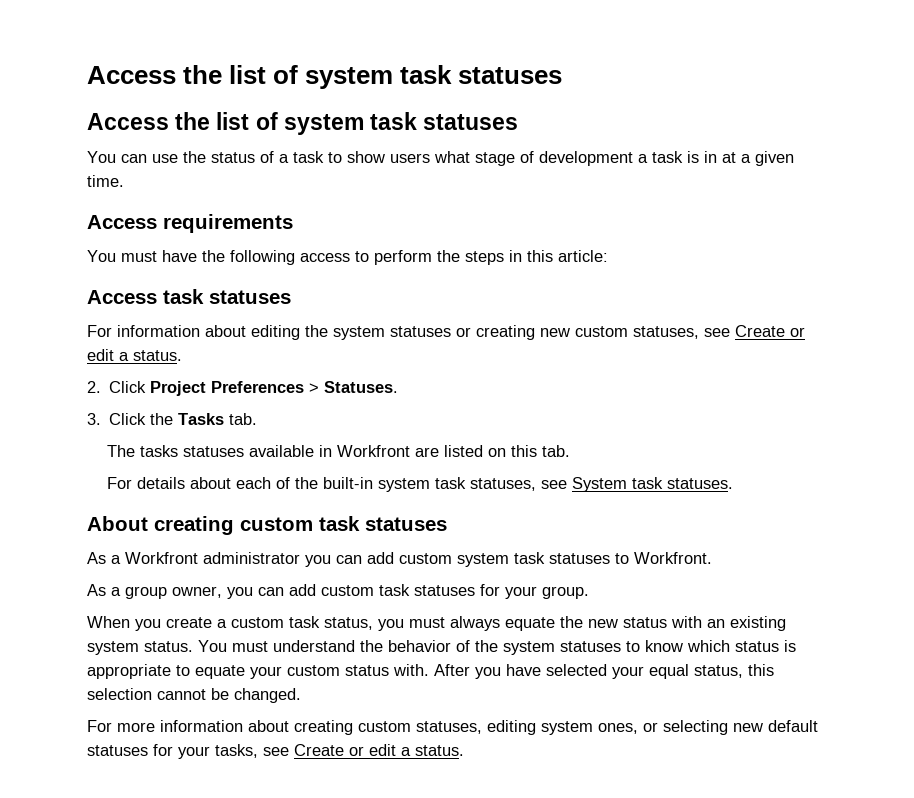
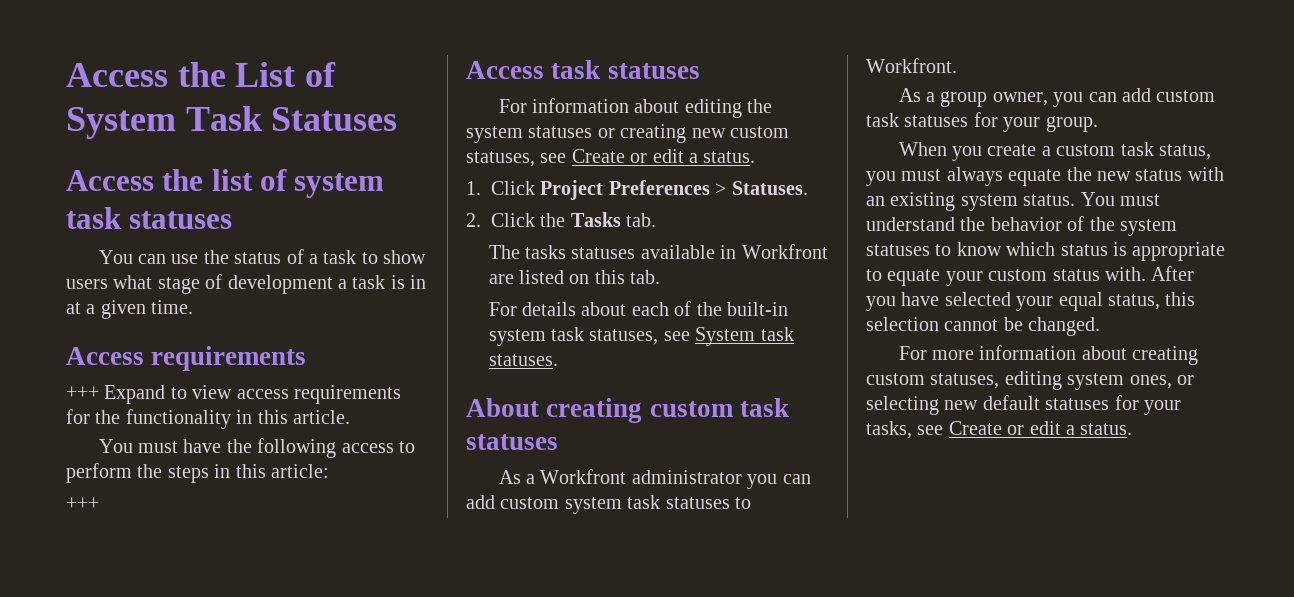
[87,65,563,89] Access the list of system task statuses -> [66,62,337,87] [66,106,398,139] Access the List of System Task Statuses
(293, 223) none -> [66,385,401,404] [66,409,350,429] // +++ Expand to view access requirements for the functionality in this article.
(608, 256) none -> [66,497,99,510] // +++
[87,381,101,393] 2. -> [466,181,481,195] 1.
[87,413,101,425] 3. -> [466,213,481,227] 2.

